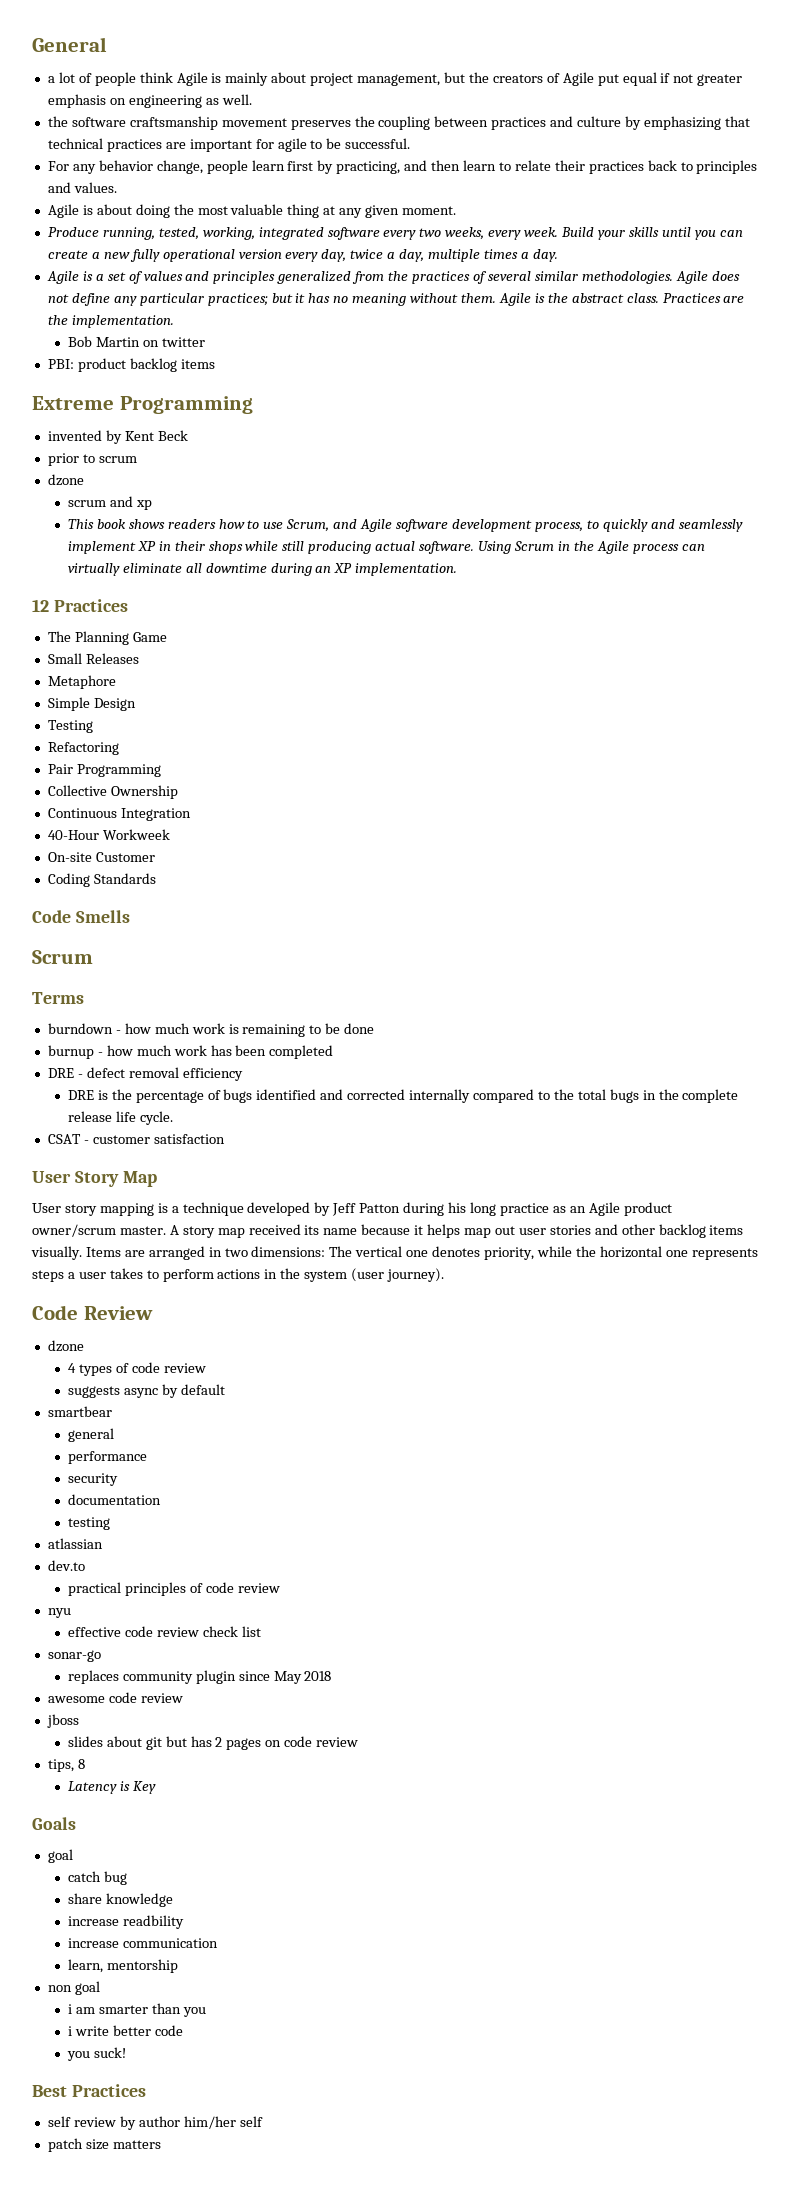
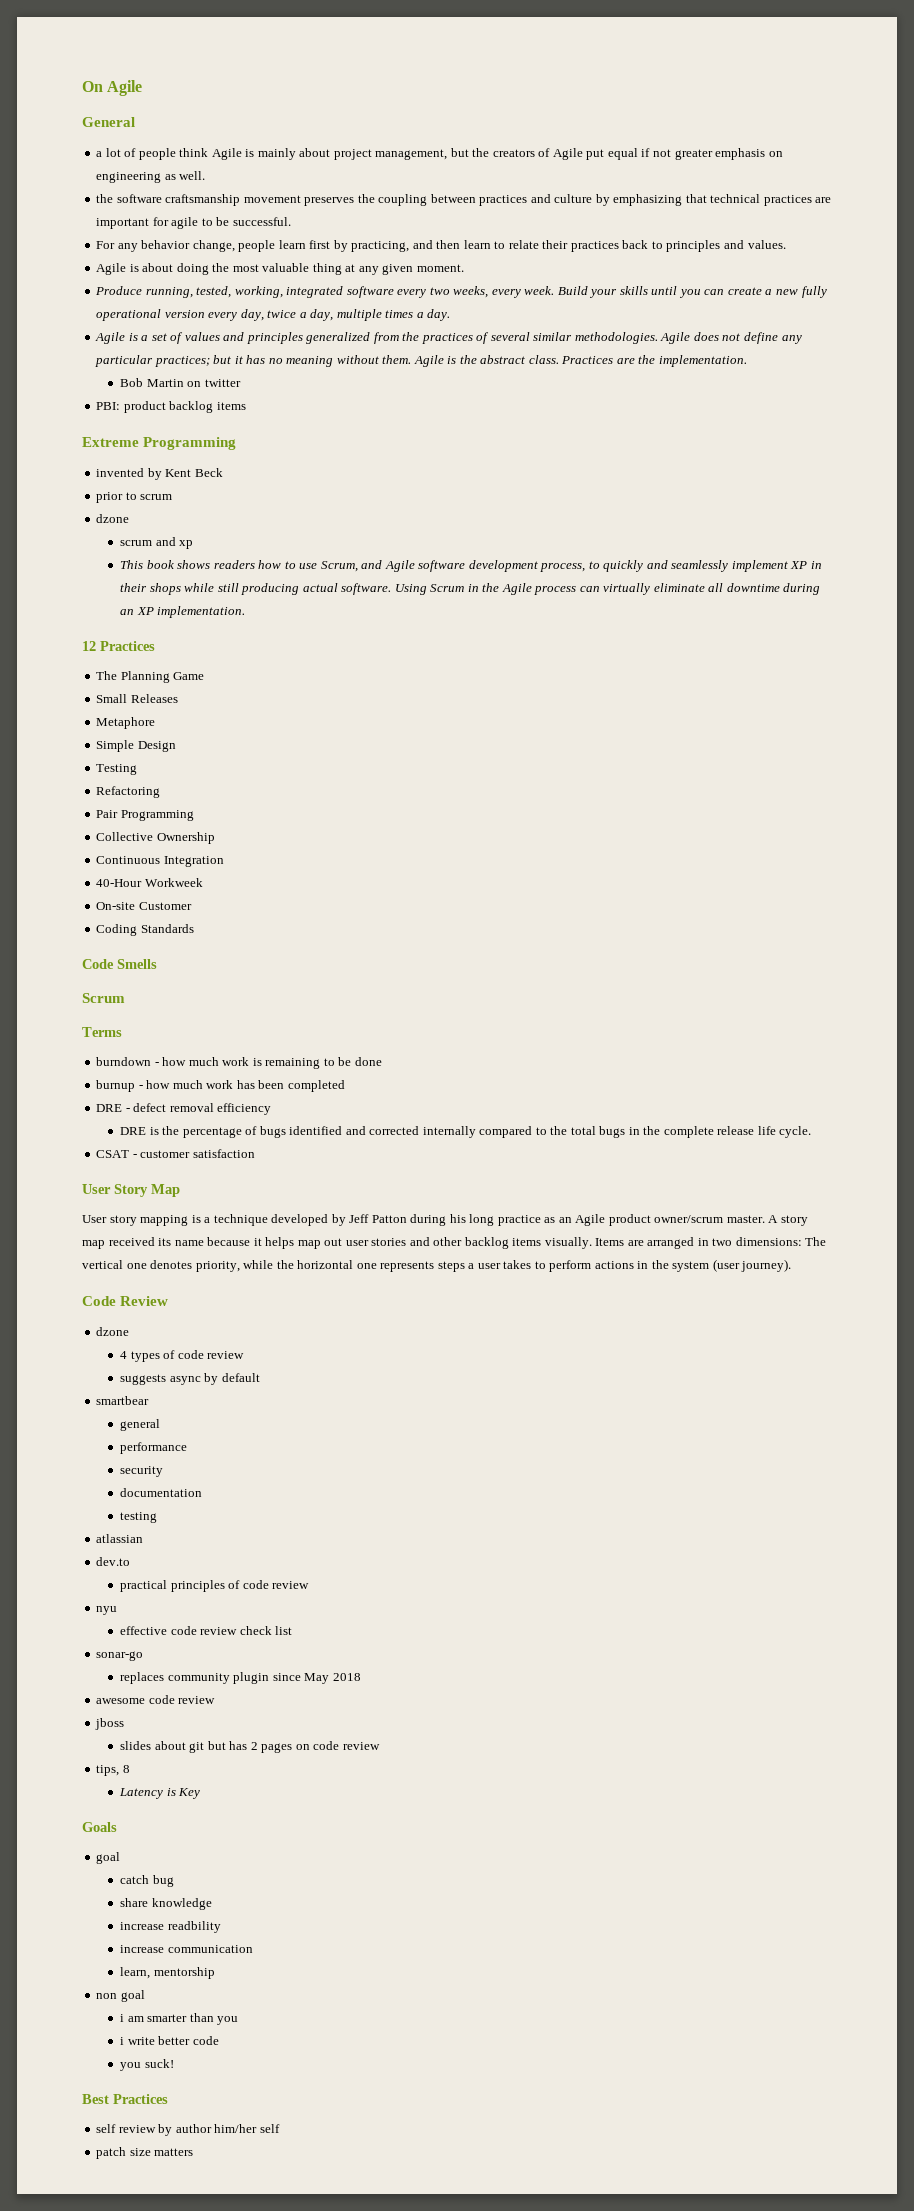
(32, 44) none -> [82,80,143,96] On Agile //

